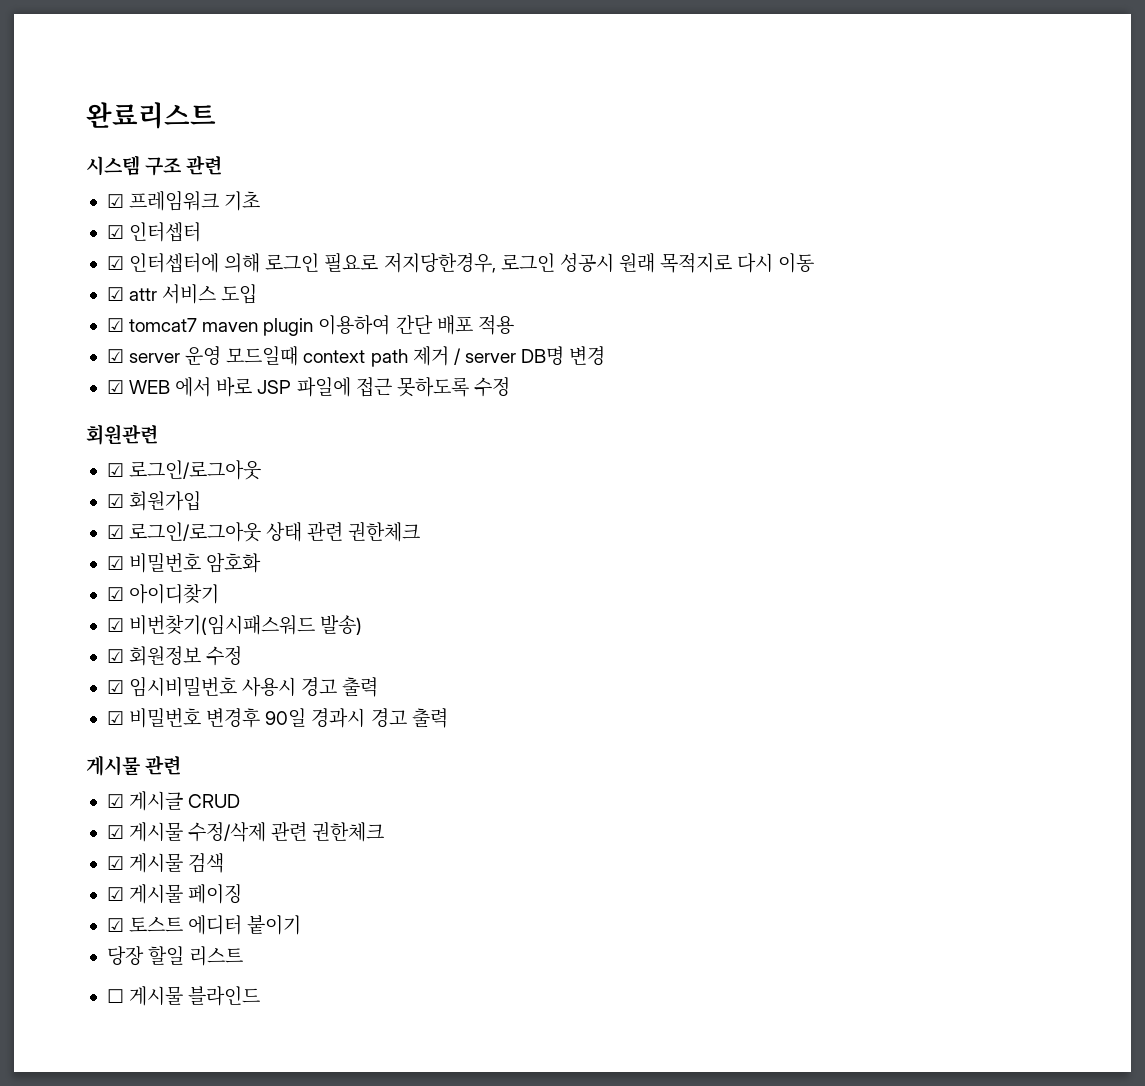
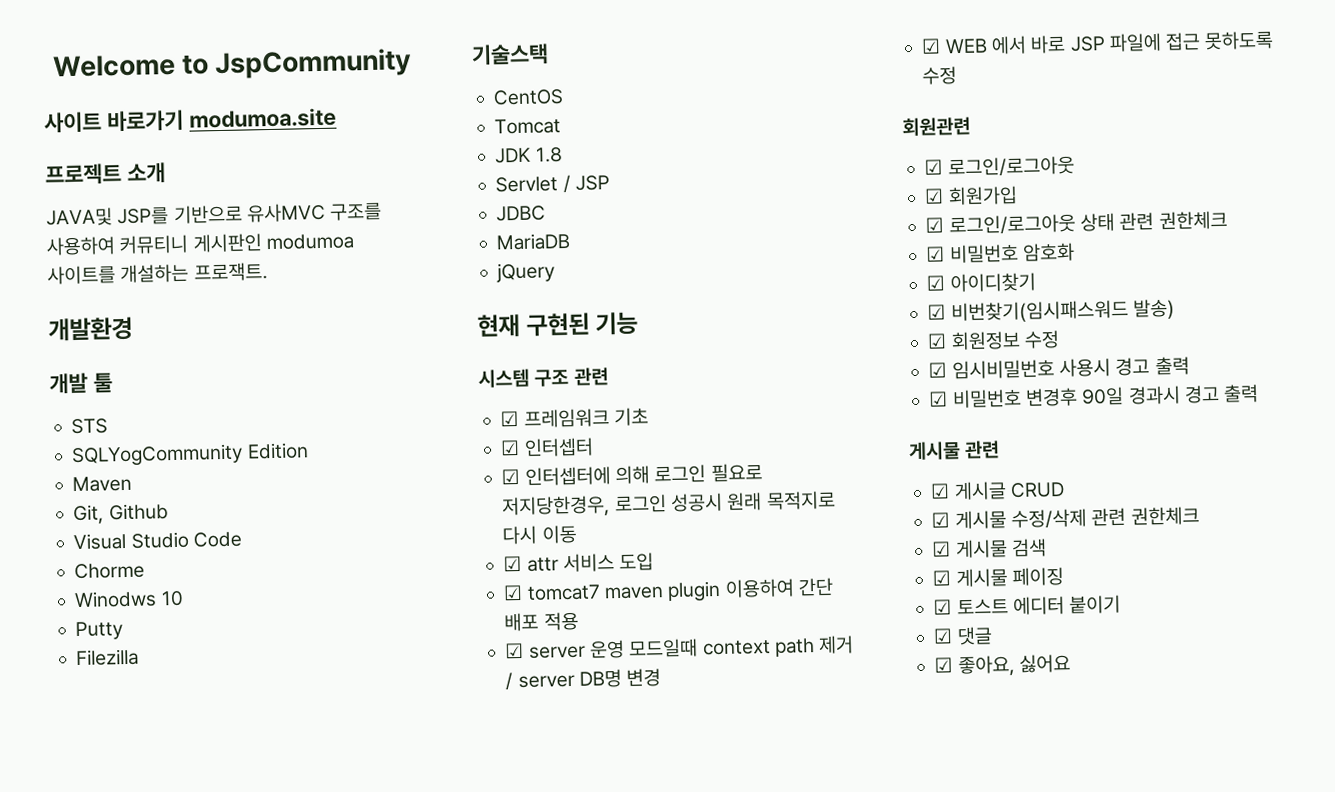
[86,102,216,129] 완료리스트 -> [51,48,413,80] [44,107,337,134] [45,162,166,185] [46,202,383,227] [46,233,354,256] [47,262,268,285] [48,316,133,342] [49,372,113,394] [71,418,109,435] [71,442,309,468] [72,475,133,493] [73,503,169,525] [73,531,242,551] [74,562,146,580] [74,590,184,609] [75,621,124,641] [76,648,140,667] [471,43,549,65] [493,89,565,106] [494,118,562,135] [494,147,563,164] [495,174,610,194] [496,205,547,222] [496,232,572,251] [496,262,556,283] [477,311,639,338] Welcome to JspCommunity // 사이트 바로가기 modumoa.site // 프로젝트 소개 // JAVA및 JSP를 기반으로 유사MVC 구조를 사용하여 커뮤티니 게시판인 modumoa 사이트를 개설하는 프로잭트. // 개발환경 // 개발 툴 // STS // SQLYogCommunity Edition // Maven // Git, Github // Visual Studio Code // Chorme // Winodws 10 // Putty // Filezilla // 기술스택 // CentOS // Tomcat // JDK 1.8 // Servlet / JSP // JDBC // MariaDB // jQuery // 현재 구현된 기능
[106,946,244,966] [106,986,261,1006] 당장 할일 리스트 // ☐ 게시물 블라인드 -> [933,626,993,646] [934,653,1071,677] ☑ 댓글 // ☑ 좋아요, 싫어요

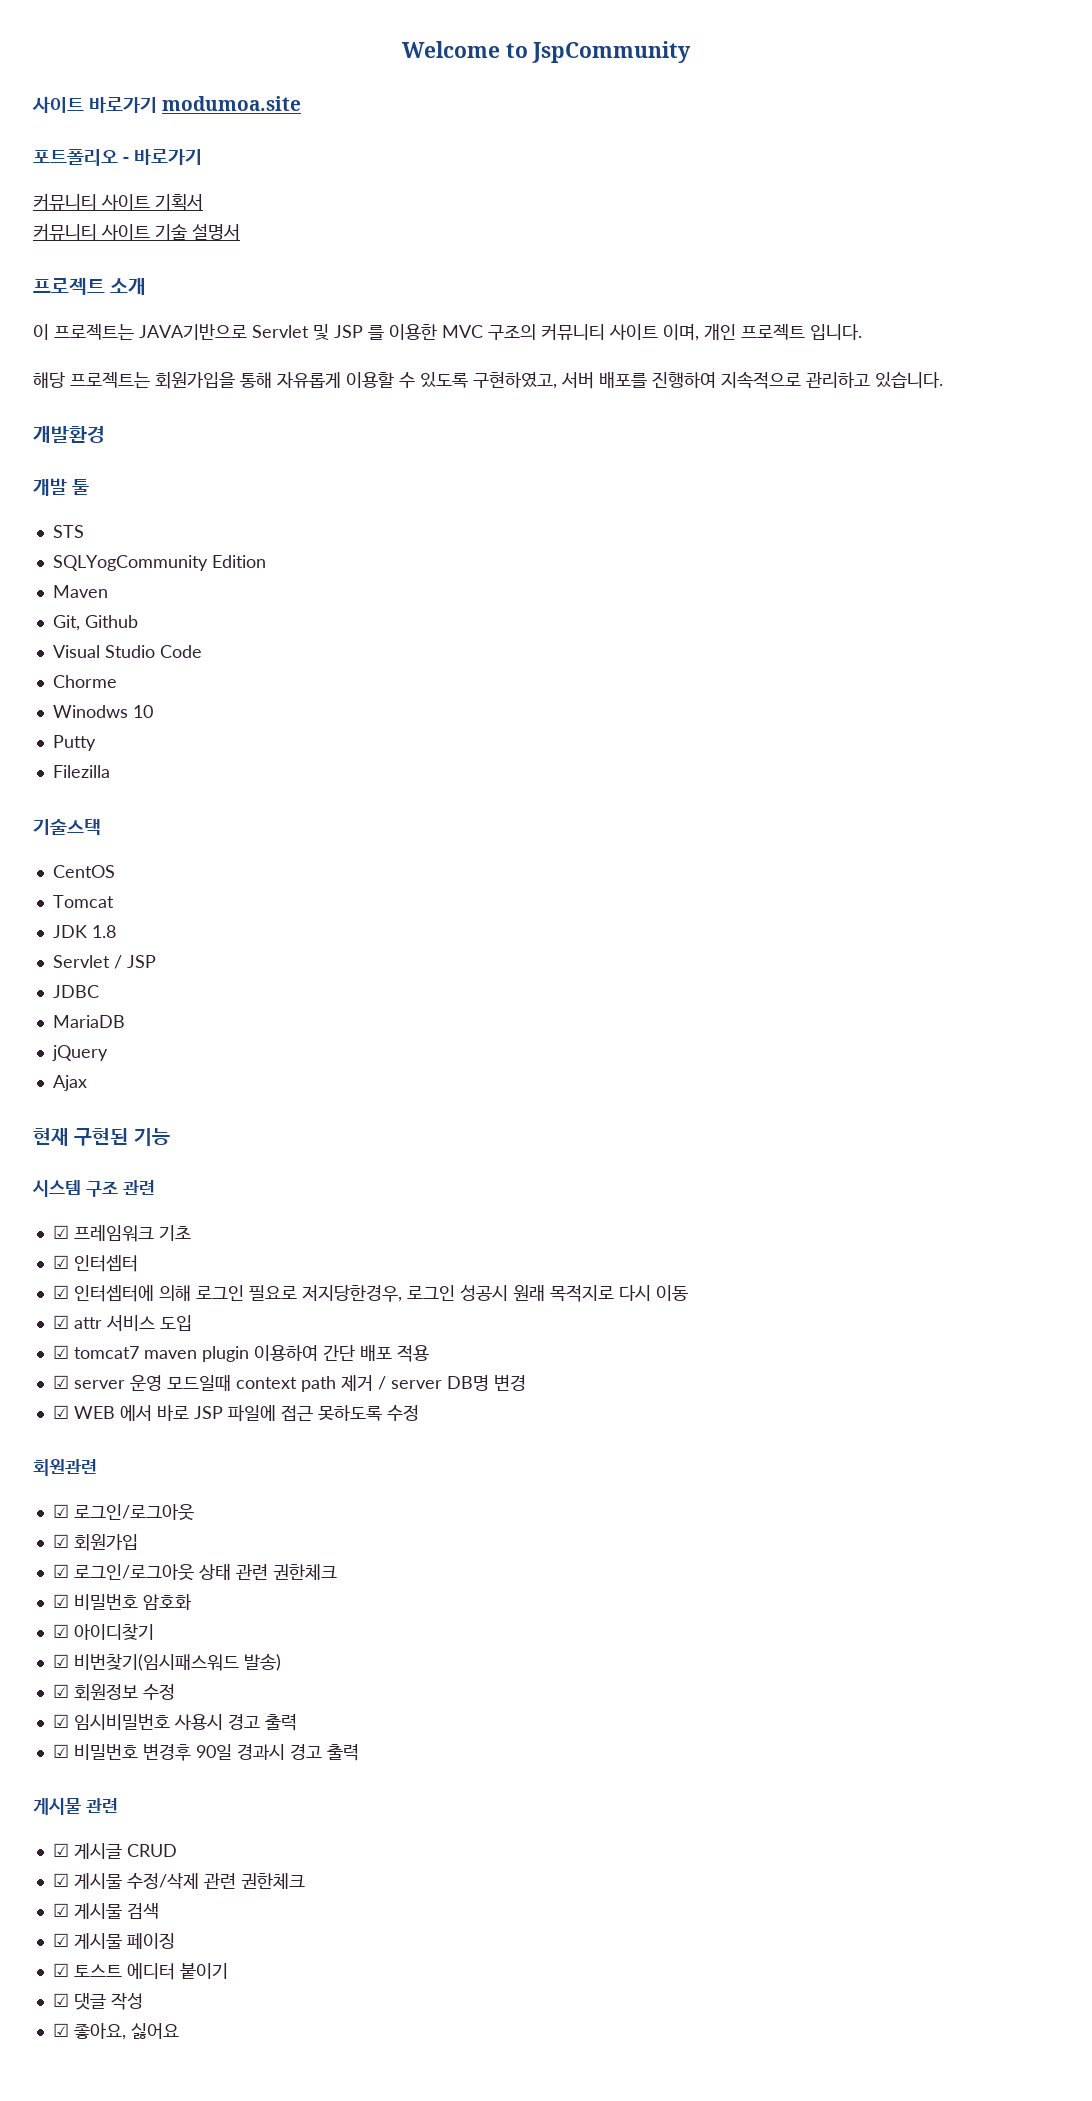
[45,162,166,185] [46,202,383,227] [46,233,354,256] [47,262,268,285] 프로젝트 소개 // JAVA및 JSP를 기반으로 유사MVC 구조를 사용하여 커뮤티니 게시판인 modumoa 사이트를 개설하는 프로잭트. -> [33,149,203,166] [33,193,203,211] [33,223,240,240] [33,278,147,295] [33,323,862,341] [33,371,943,389] 포트폴리오 - 바로가기 // 커뮤니티 사이트 기획서 // 커뮤니티 사이트 기술 설명서 // 프로젝트 소개 // 이 프로젝트는 JAVA기반으로 Servlet 및 JSP 를 이용한 MVC 구조의 커뮤니티 사이트 이며, 개인 프로젝트 입니다. // 해당 프로젝트는 회원가입을 통해 자유롭게 이용할 수 있도록 구현하였고, 서버 배포를 진행하여 지속적으로 관리하고 있습니다.
(556, 272) none -> [52,1075,87,1091] // Ajax
(993, 636) none -> [110,1992,143,2010] 작성

